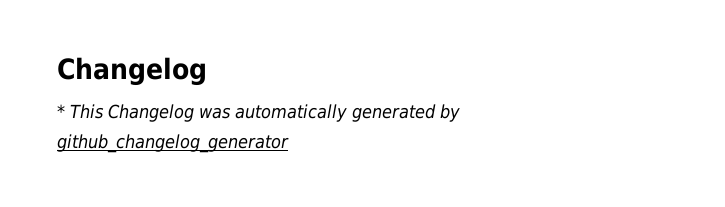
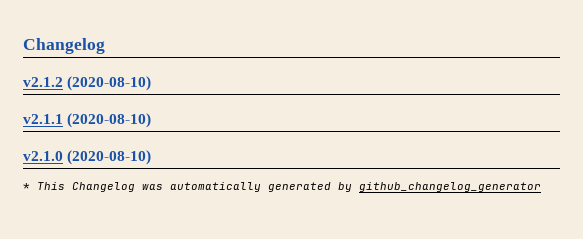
[57,57,207,86] Changelog -> [23,38,105,54] [23,76,152,91] [23,113,152,128] [23,150,152,165] Changelog // v2.1.2 (2020-08-10) // v2.1.1 (2020-08-10) // v2.1.0 (2020-08-10)

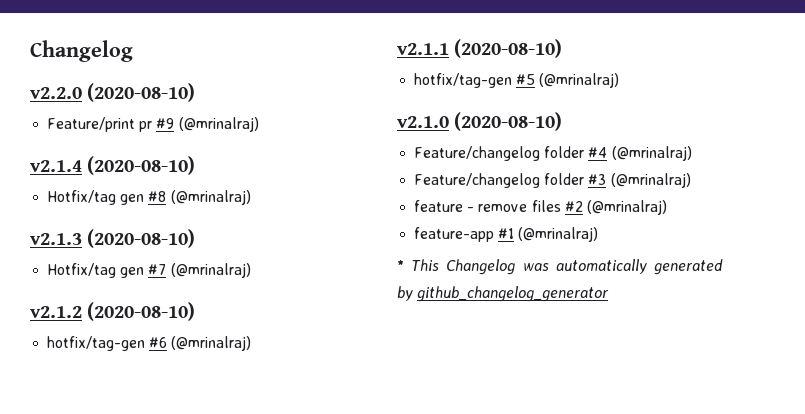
[23,38,105,54] Changelog -> [30,40,133,62] [30,83,196,102] [47,117,259,132] [30,156,196,175] [47,190,251,205] [30,229,196,248] [47,263,251,278] Changelog // v2.2.0 (2020-08-10) // Feature/print pr #9 (@mrinalraj) // v2.1.4 (2020-08-10) // Hotfix/tag gen #8 (@mrinalraj) // v2.1.3 (2020-08-10) // Hotfix/tag gen #7 (@mrinalraj)
(152, 83) none -> [47,336,252,351] // hotfix/tag-gen #6 (@mrinalraj)
(152, 120) none -> [414,73,620,88] // hotfix/tag-gen #5 (@mrinalraj)
(152, 157) none -> [414,146,692,161] [414,173,691,188] [414,200,667,215] [414,227,599,242] // Feature/changelog folder #4 (@mrinalraj) // Feature/changelog folder #3 (@mrinalraj) // feature - remove files #2 (@mrinalraj) // feature-app #1 (@mrinalraj)

